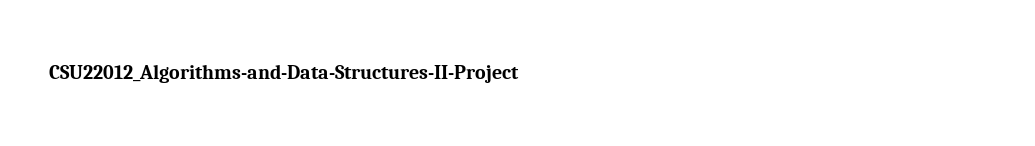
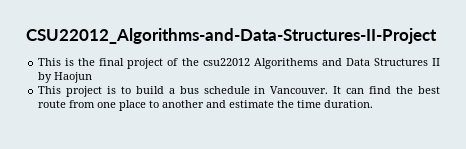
(519, 73) none -> [38,58,440,69] [38,72,93,83] [38,86,441,97] [38,100,374,111] // This is the final project of the csu22012 Algorithems and Data Structures II by Haojun // This project is to build a bus schedule in Vancouver. It can find the best route from one place to another and estimate the time duration.

